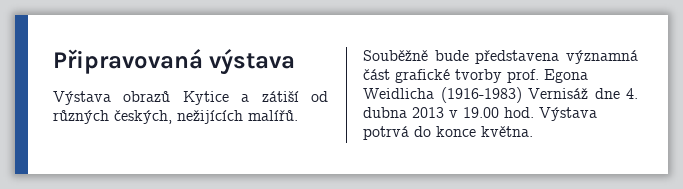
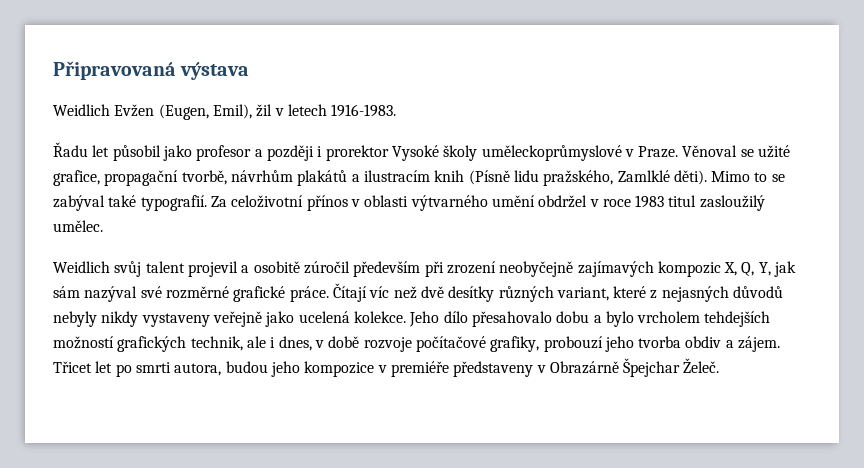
[53,91,328,105] [53,110,298,124] [363,50,638,64] [363,69,588,83] [363,87,638,103] [363,107,597,121] [363,126,533,140] Výstava obrazů Kytice a zátiší od různých českých, nežijících malířů. Souběžně bude představena významná část grafické tvorby prof. Egona Weidlicha (1916-1983) Vernisáž dne 4. dubna 2013 v 19.00 hod. Výstava potrvá do konce května. -> [53,104,397,120] [53,142,791,161] [53,170,785,186] [53,195,765,211] [53,220,103,232] [53,261,797,277] [53,283,784,302] [53,311,771,327] [53,336,781,352] [53,358,720,377] Weidlich Evžen (Eugen, Emil), žil v letech 1916-1983. // Řadu let působil jako profesor a později i prorektor Vysoké školy uměleckoprůmyslové v Praze. Věnoval se užité grafice, propagační tvorbě, návrhům plakátů a ilustracím knih (Písně lidu pražského, Zamlklé děti). Mimo to se zabýval také typografií. Za celoživotní přínos v oblasti výtvarného umění obdržel v roce 1983 titul zasloužilý umělec. // Weidlich svůj talent projevil a osobitě zúročil především při zrození neobyčejně zajímavých kompozic X, Q, Y, jak sám nazýval své rozměrné grafické práce. Čítají víc než dvě desítky různých variant, které z nejasných důvodů nebyly nikdy vystaveny veřejně jako ucelená kolekce. Jeho dílo přesahovalo dobu a bylo vrcholem tehdejších možností grafických technik, ale i dnes, v době rozvoje počítačové grafiky, probouzí jeho tvorba obdiv a zájem. Třicet let po smrti autora, budou jeho kompozice v premiéře představeny v Obrazárně Špejchar Želeč.

